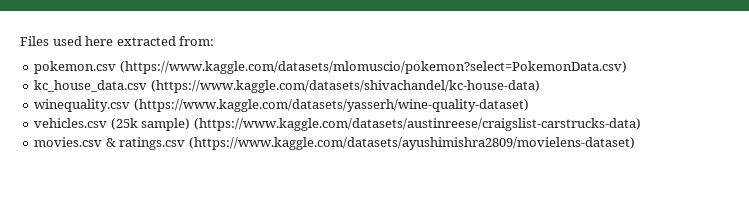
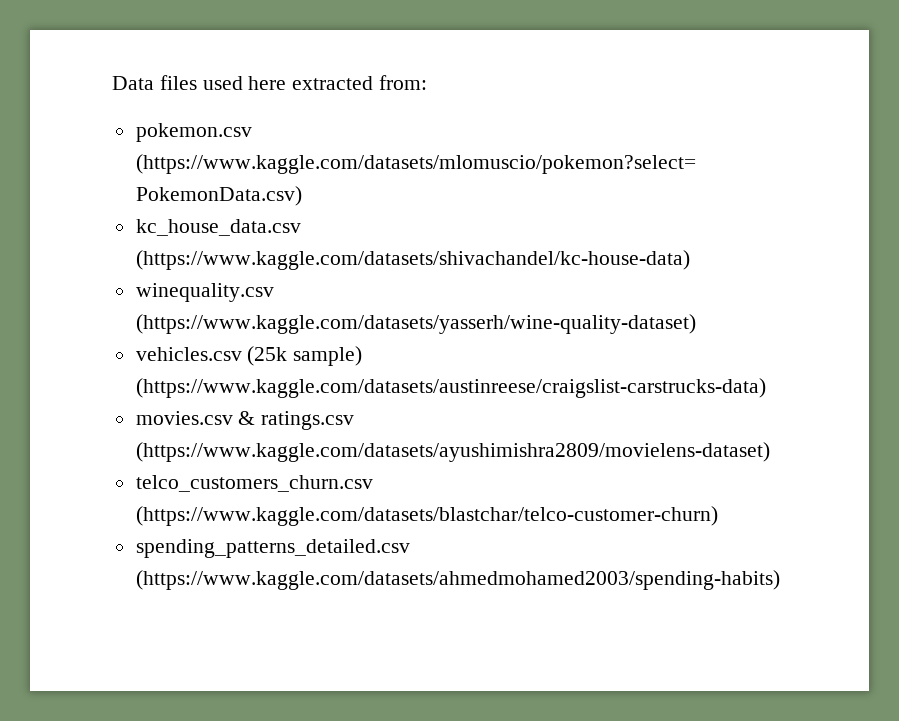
[20,36,49,46] Files -> [112,75,197,90] Data files
(635, 143) none -> [135,475,373,492] [135,506,718,526] [135,539,410,558] [135,570,780,590] // telco_customers_churn.csv (https://www.kaggle.com/datasets/blastchar/telco-customer-churn) // spending_patterns_detailed.csv (https://www.kaggle.com/datasets/ahmedmohamed2003/spending-habits)

